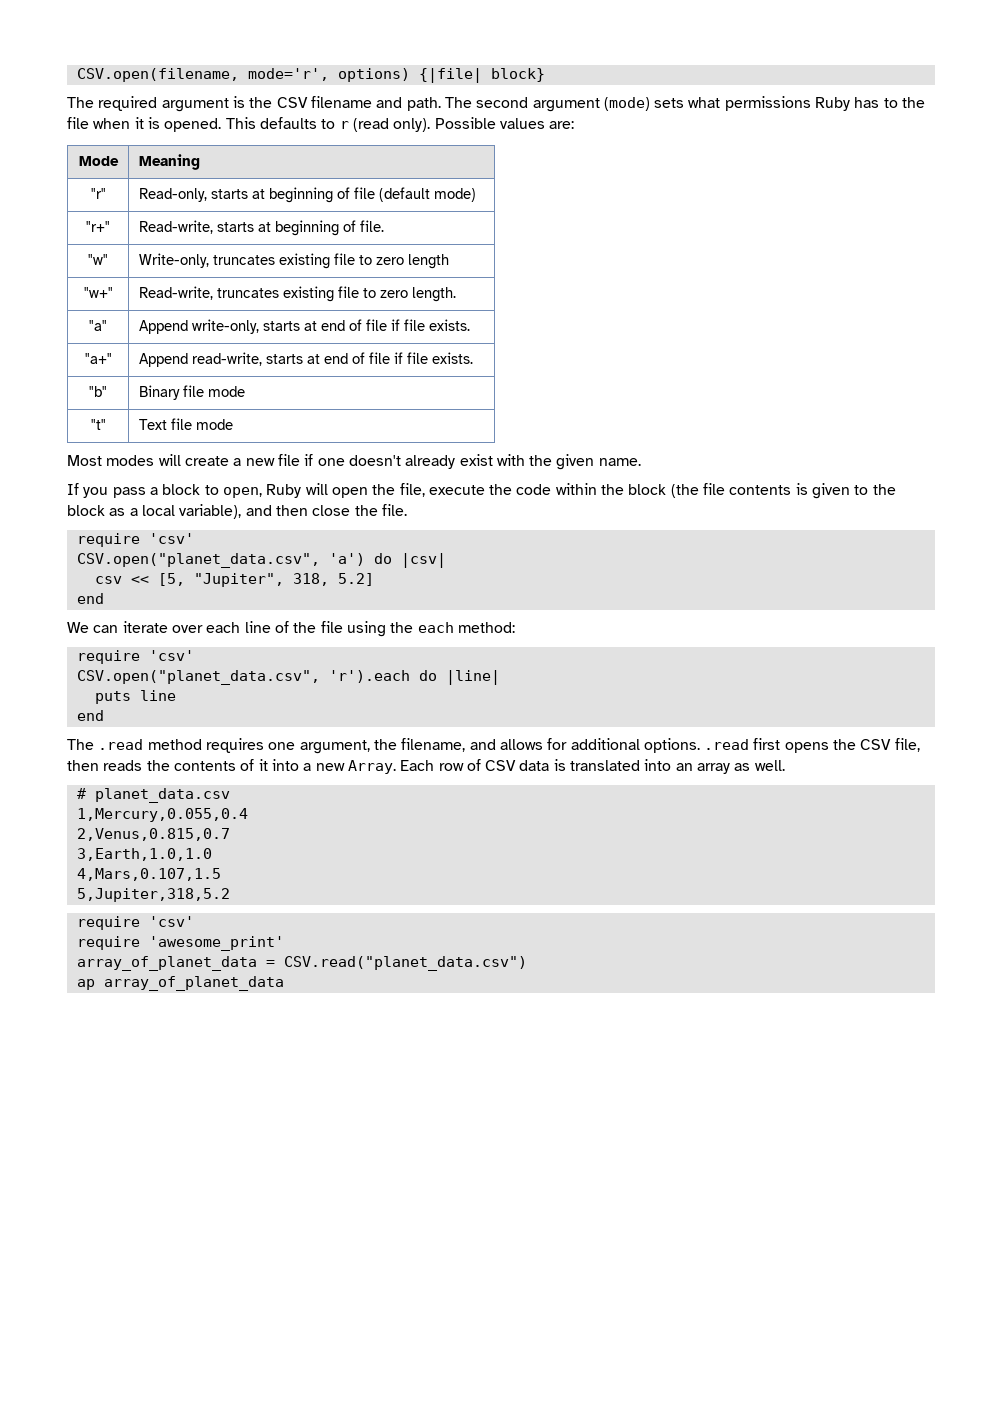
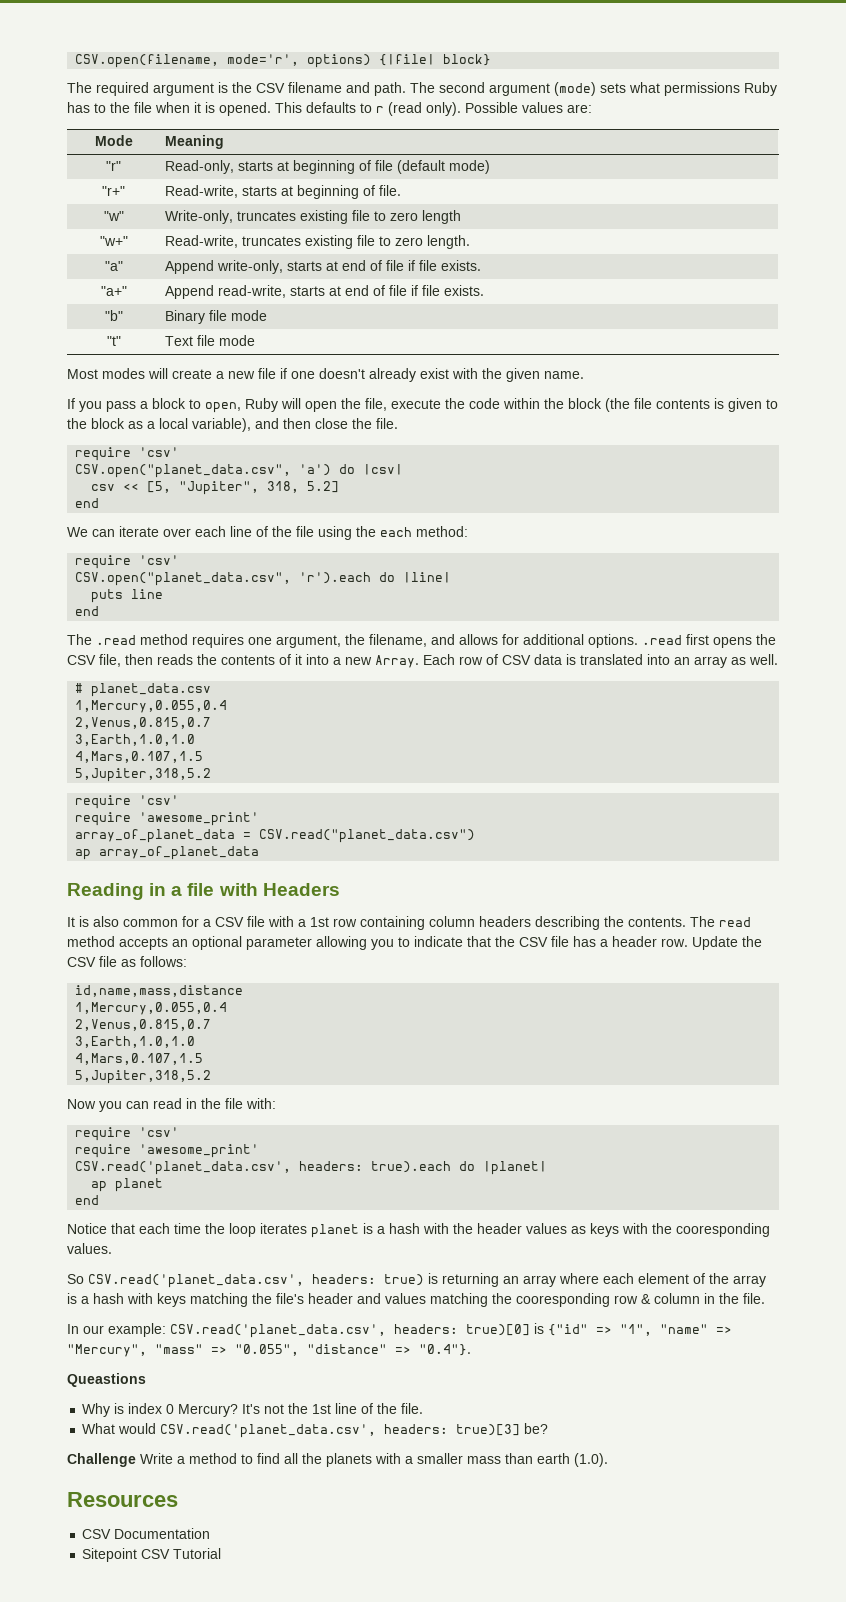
(284, 983) none -> [67,883,340,900] [67,916,751,930] [67,936,762,950] [67,956,187,967] [75,985,244,997] [75,1002,228,1015] [75,1019,212,1031] [75,1036,196,1048] [75,1053,204,1065] [75,1070,212,1084] [67,1098,276,1112] [75,1127,180,1141] [75,1144,260,1158] [75,1161,548,1175] [91,1178,164,1192] [75,1195,100,1205] [67,1223,770,1238] [67,1243,112,1254] [67,1273,766,1288] [67,1293,765,1307] [67,1323,732,1338] [67,1344,471,1357] [67,1373,146,1387] [82,1403,424,1417] [82,1423,549,1438] [67,1453,608,1467] [67,1492,178,1507] [82,1528,211,1539] [82,1548,222,1562] // Reading in a file with Headers // It is also common for a CSV file with a 1st row containing column headers describing the contents. The read method accepts an optional parameter allowing you to indicate that the CSV file has a header row. Update the CSV file as follows: // id,name,mass,distance // 1,Mercury,0.055,0.4 // 2,Venus,0.815,0.7 // 3,Earth,1.0,1.0 // 4,Mars,0.107,1.5 // 5,Jupiter,318,5.2 // Now you can read in the file with: // require 'csv' // require 'awesome_print' // CSV.read('planet_data.csv', headers: true).each do |planet| // ap planet // end // Notice that each time the loop iterates planet is a hash with the header values as keys with the cooresponding values. // So CSV.read('planet_data.csv', headers: true) is returning an array where each element of the array is a hash with keys matching the file's header and values matching the cooresponding row & column in the file. // In our example: CSV.read('planet_data.csv', headers: true)[0] is {"id" => "1", "name" => "Mercury", "mass" => "0.055", "distance" => "0.4"}. // Queastions // Why is index 0 Mercury? It's not the 1st line of the file. // What would CSV.read('planet_data.csv', headers: true)[3] be? // Challenge Write a method to find all the planets with a smaller mass than earth (1.0). // Resources // CSV Documentation // Sitepoint CSV Tutorial

